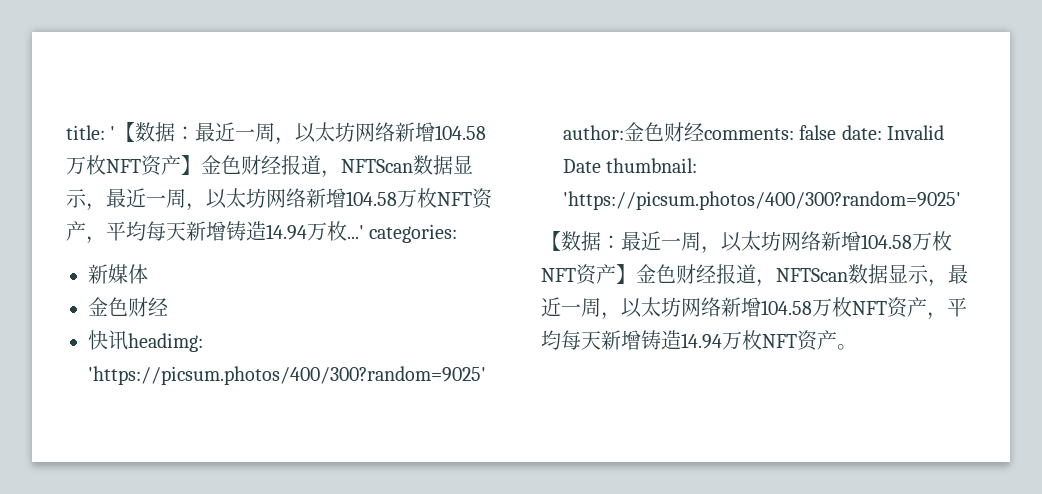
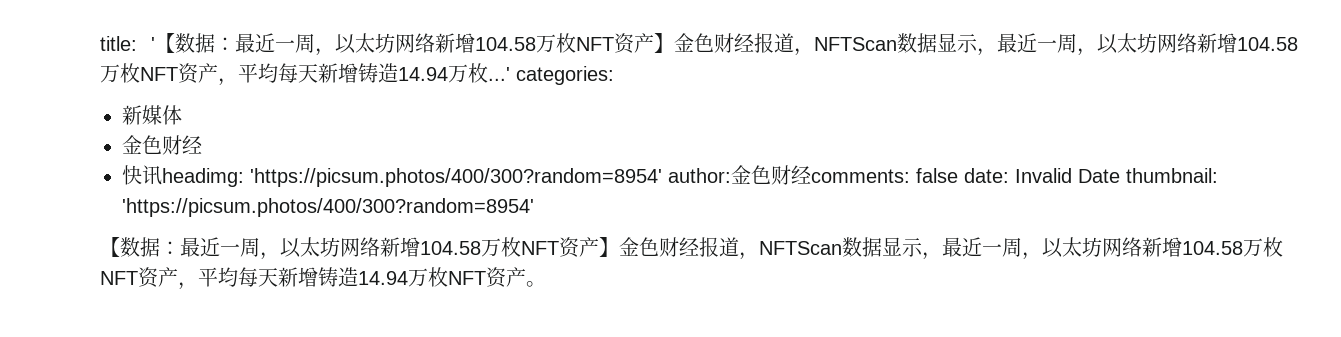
[88,366,486,385] 'https://picsum.photos/400/300?random=9025' -> [250,168,662,187] 'https://picsum.photos/400/300?random=8954'
[563,191,961,210] 'https://picsum.photos/400/300?random=9025' -> [122,198,534,217] 'https://picsum.photos/400/300?random=8954'

